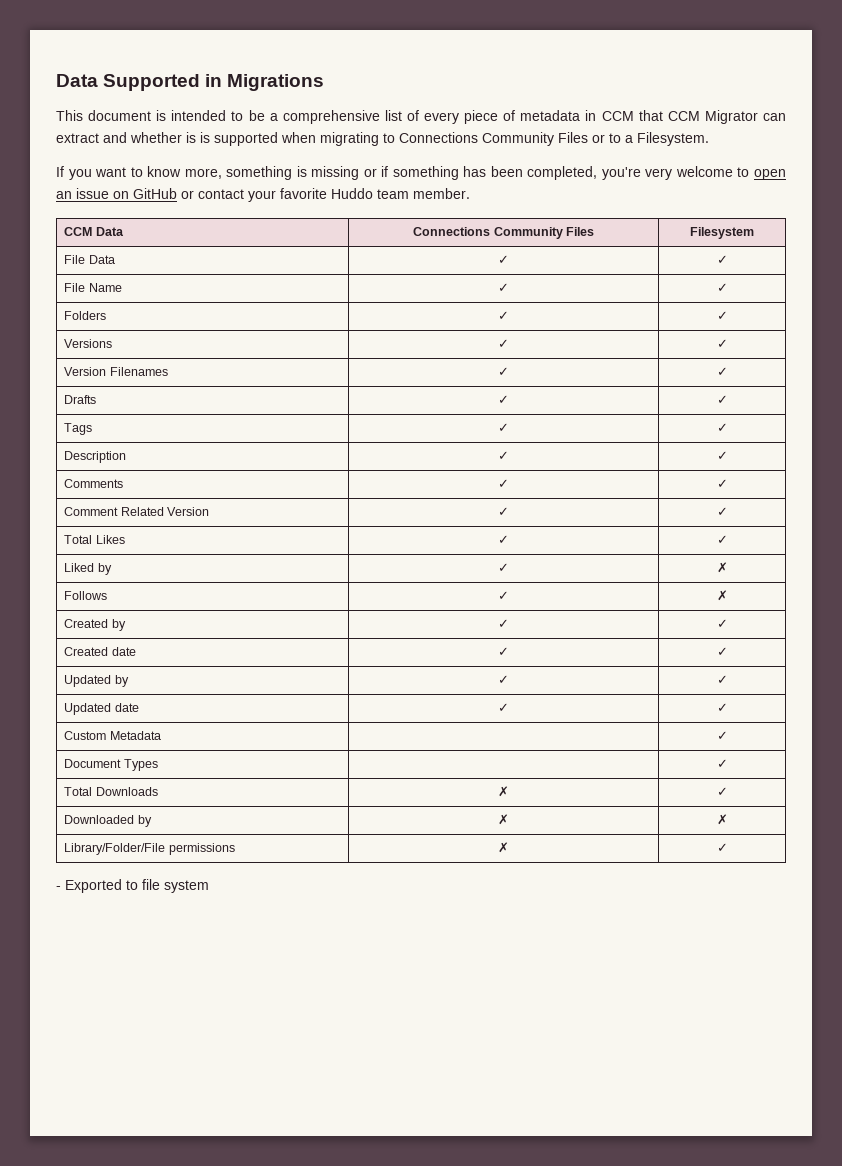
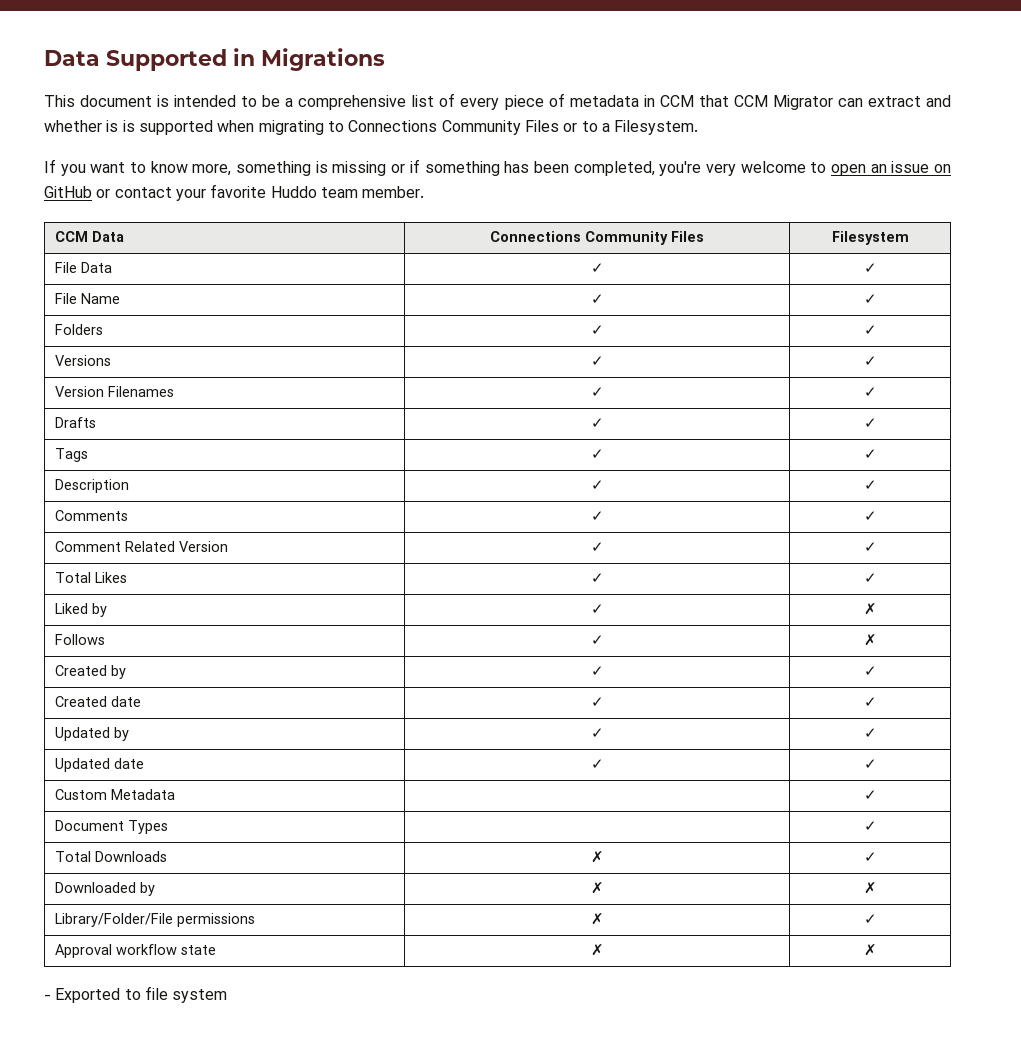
(728, 847) none -> [54,944,216,958] [590,944,604,956] [863,944,877,956] // Approval workflow state | ✗ | ✗

